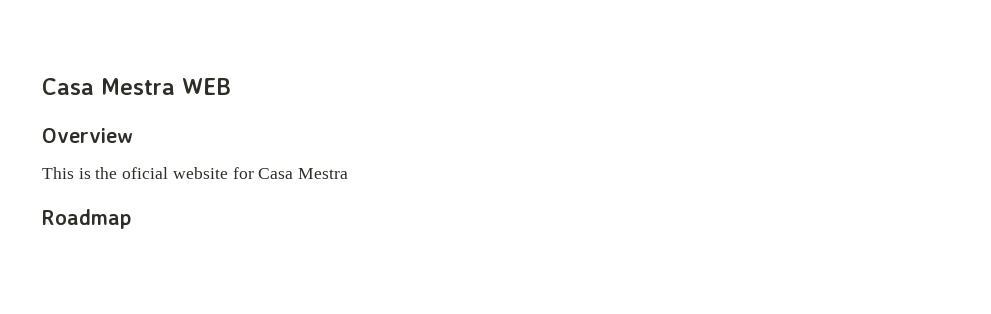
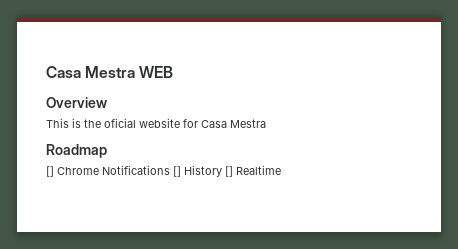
(131, 219) none -> [46,165,281,177] // [] Chrome Notifications [] History [] Realtime

